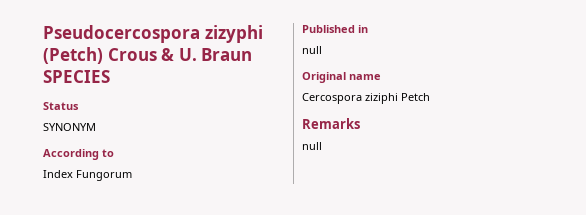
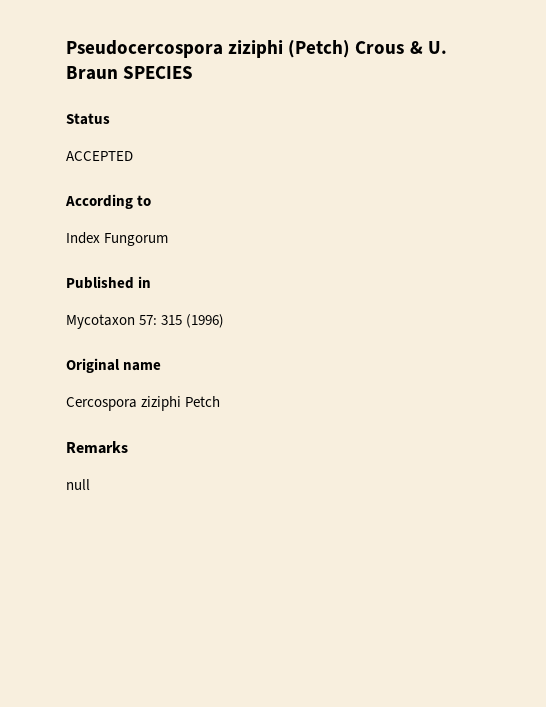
[204,25,263,43] zizyphi -> [228,40,284,58] ziziphi
[43,123,96,131] SYNONYM -> [66,151,133,161] ACCEPTED
[302,46,322,54] null -> [66,314,225,329] Mycotaxon 57: 315 (1996)

